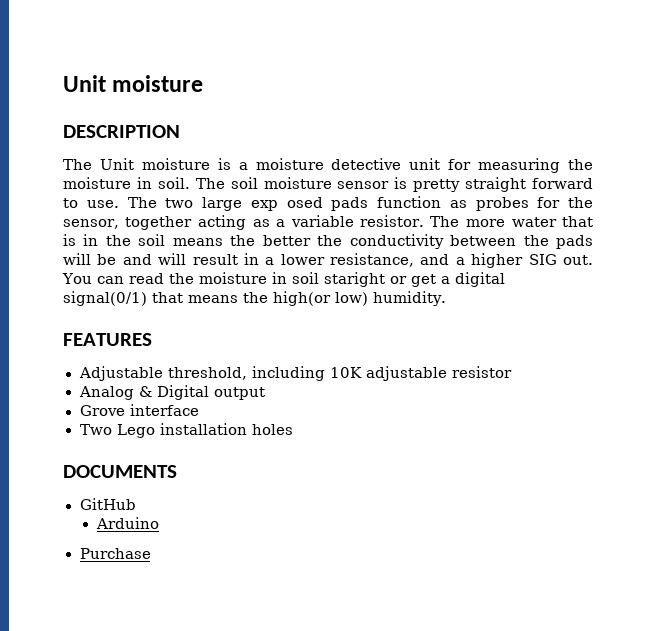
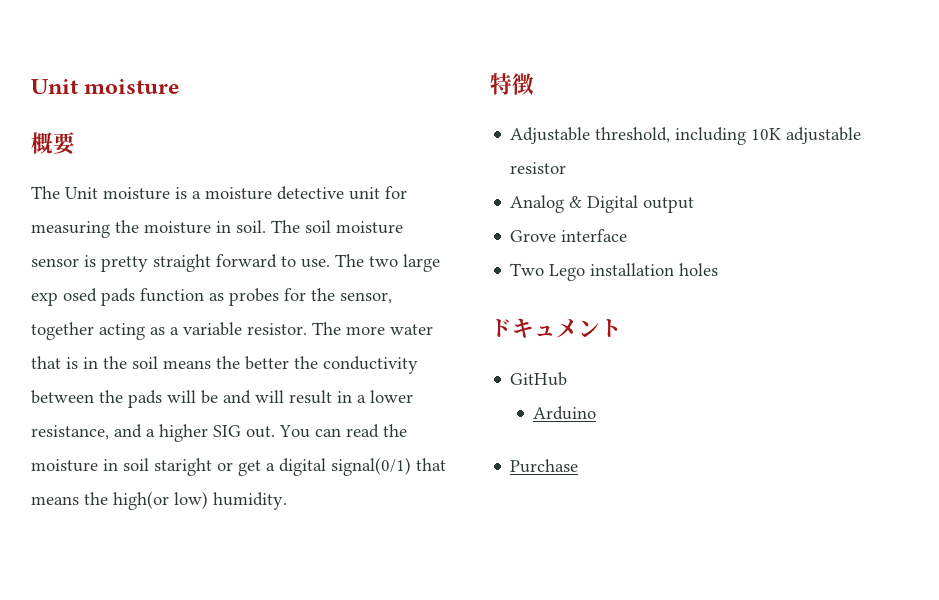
[63,125,180,138] DESCRIPTION -> [31,132,76,155] 概要
[63,333,152,346] FEATURES -> [490,73,534,95] 特徴
[63,465,177,478] DOCUMENTS -> [490,318,622,339] ドキュメント

